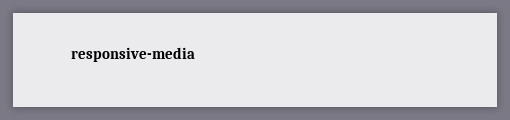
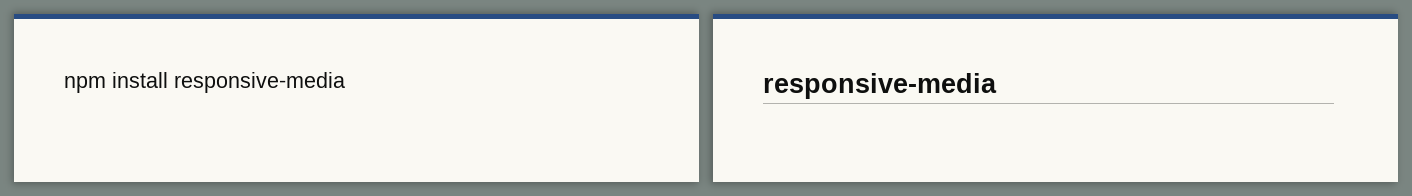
[71,47,195,62] responsive-media -> [64,72,345,93] [763,73,997,99] npm install responsive-media // responsive-media

